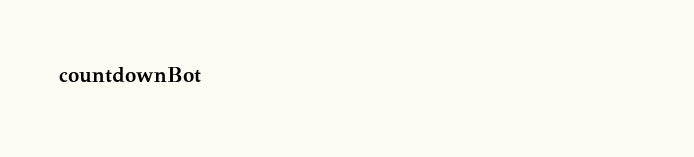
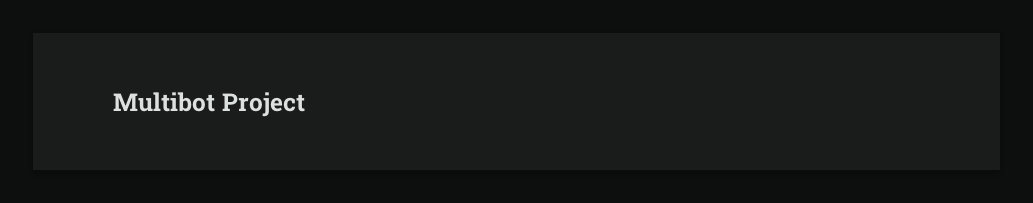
[59,67,201,83] countdownBot -> [113,92,305,117] Multibot Project

